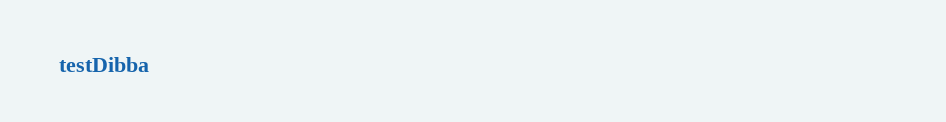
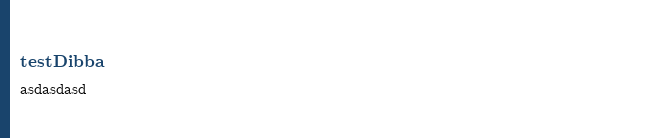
(149, 64) none -> [20,84,86,94] // asdasdasd

